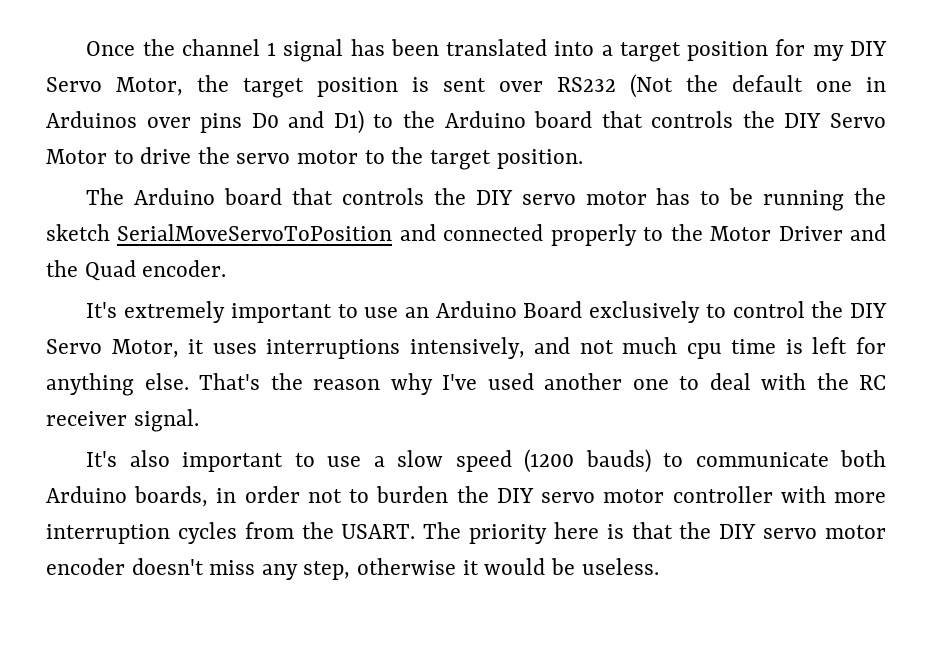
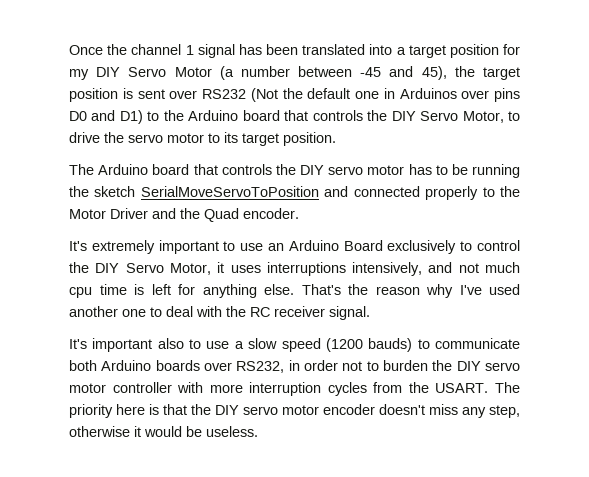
[116,77,183,96] Motor, -> [174,66,447,80] Motor (a number between -45 and 45),
[46,149,107,164] Motor -> [462,111,504,123] Motor,
[391,147,424,164] the -> [224,132,238,143] its
[129,450,284,472] also important -> [92,338,184,352] important also
[134,486,209,507] boards, -> [155,360,285,373] boards over RS232,

